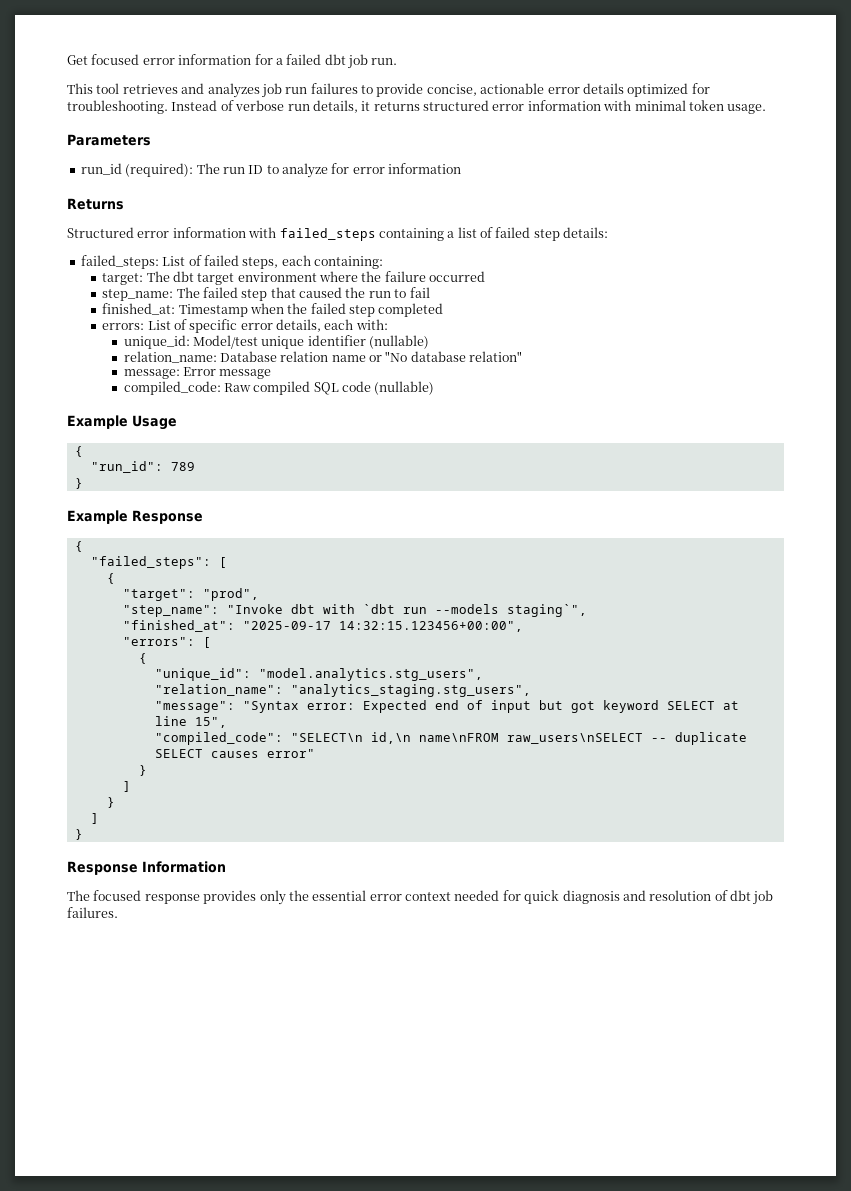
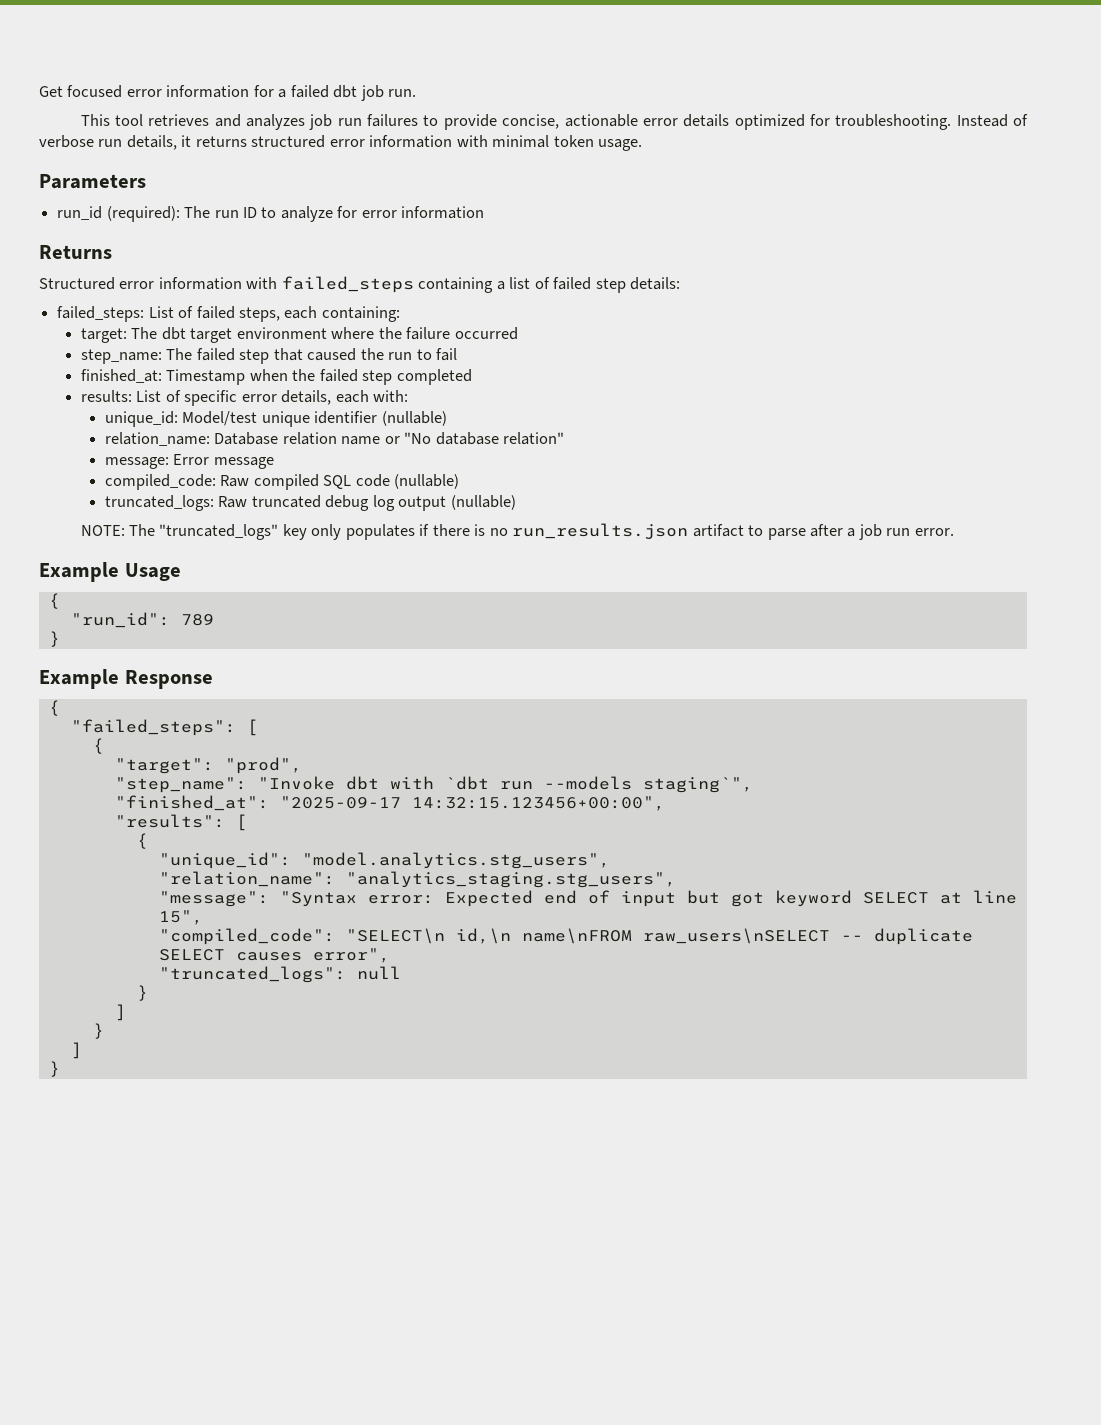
[102,323,145,330] errors: -> [81,390,133,402] results:
(435, 388) none -> [104,495,516,511] [80,523,954,540] // truncated_logs: Raw truncated debug log output (nullable) // NOTE: The "truncated_logs" key only populates if there is no run_results.json artifact to parse after a job run error.
[122,637,195,646] "errors": -> [114,814,225,828] "results":
[266,749,315,758] error" -> [312,948,390,963] [158,966,401,983] error", // "truncated_logs": null
[67,861,226,875] [67,890,774,905] [67,907,118,918] // Response Information // The focused response provides only the essential error context needed for quick diagnosis and resolution of dbt job failures. -> (60, 1069) none

